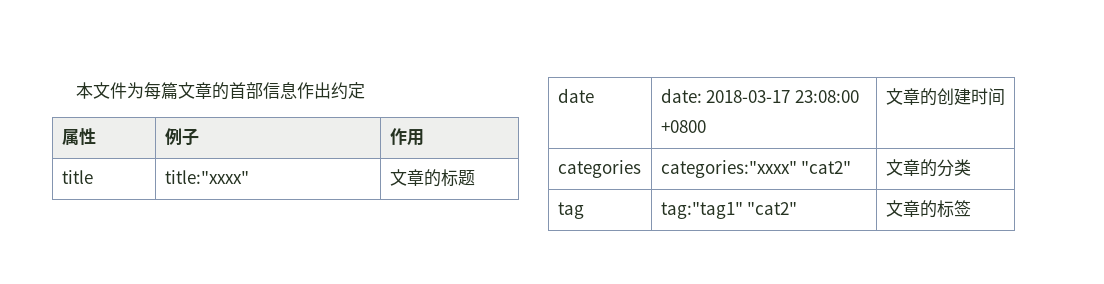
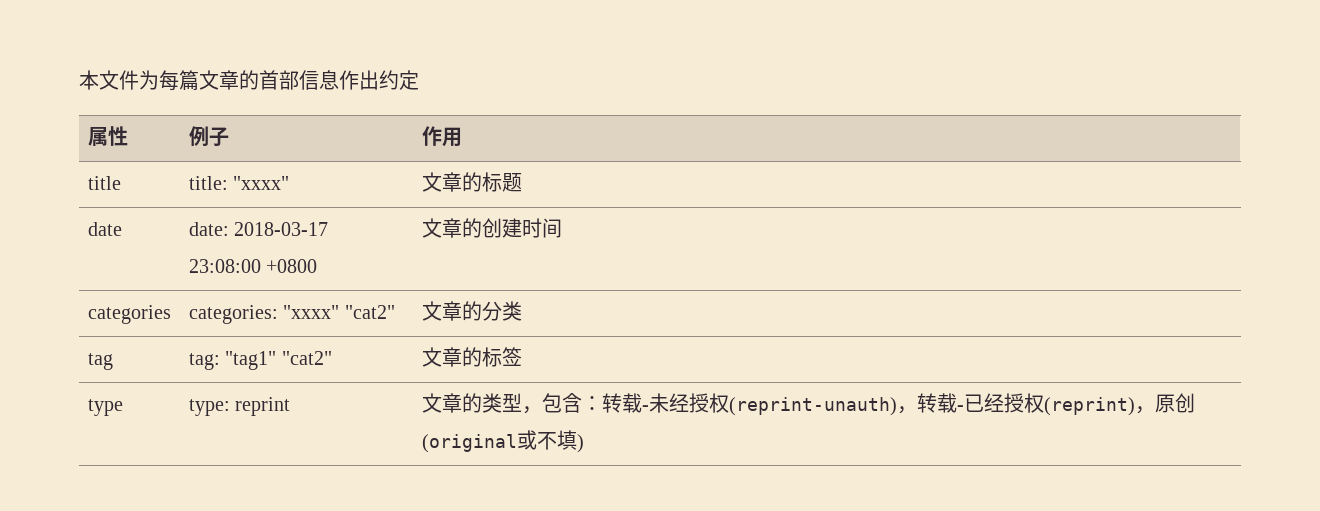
[164,170,249,184] title:"xxxx" -> [188,176,290,190] title: "xxxx"
[660,160,797,178] categories:"xxxx" -> [188,305,340,324] categories: "xxxx"
[660,202,743,219] tag:"tag1" -> [188,351,277,370] tag: "tag1"
(971, 208) none -> [87,399,123,416] [188,397,291,416] [421,393,1195,416] [421,430,584,453] // type | type: reprint | 文章的类型，包含：转载-未经授权(reprint-unauth)，转载-已经授权(reprint)，原创(original或不填)

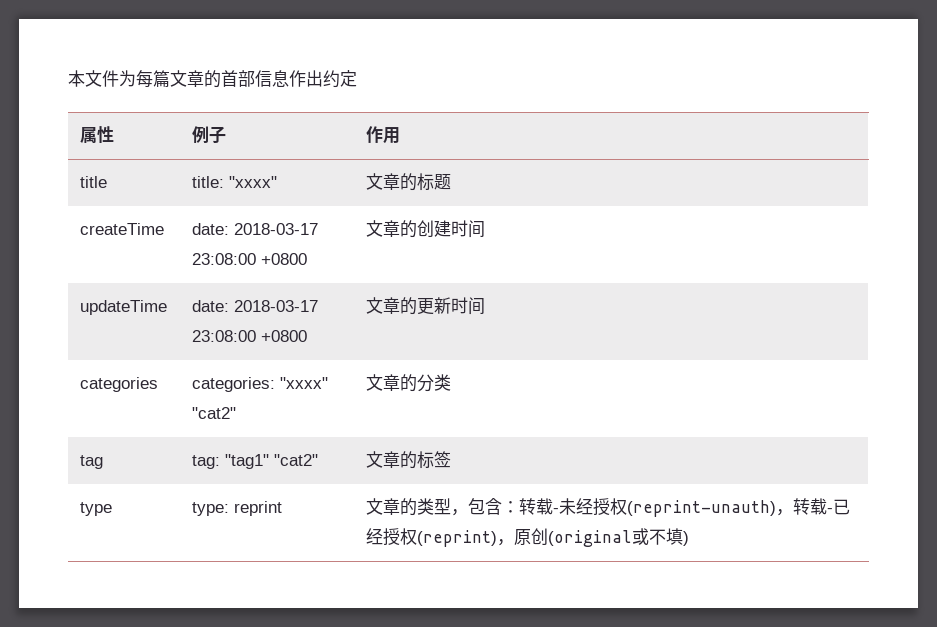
[87,222,122,236] date -> [80,223,165,235] createTime
(562, 228) none -> [80,300,168,315] [192,300,319,312] [192,330,308,342] [366,297,486,315] // updateTime | date: 2018-03-17 23:08:00 +0800 | 文章的更新时间

